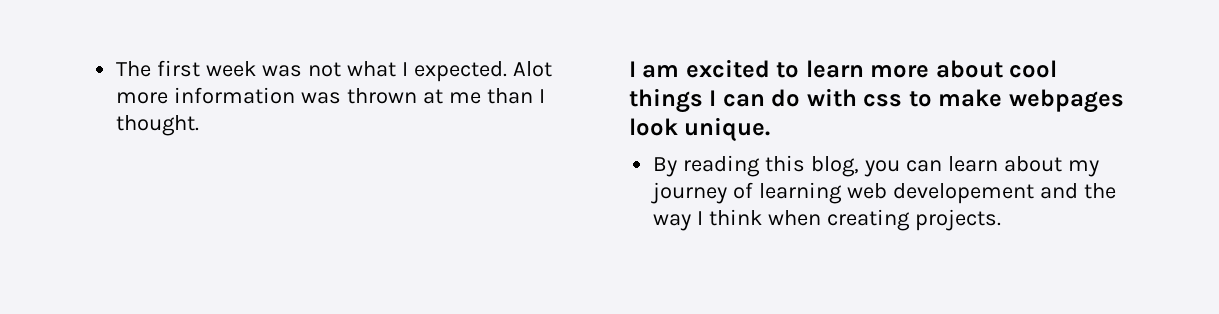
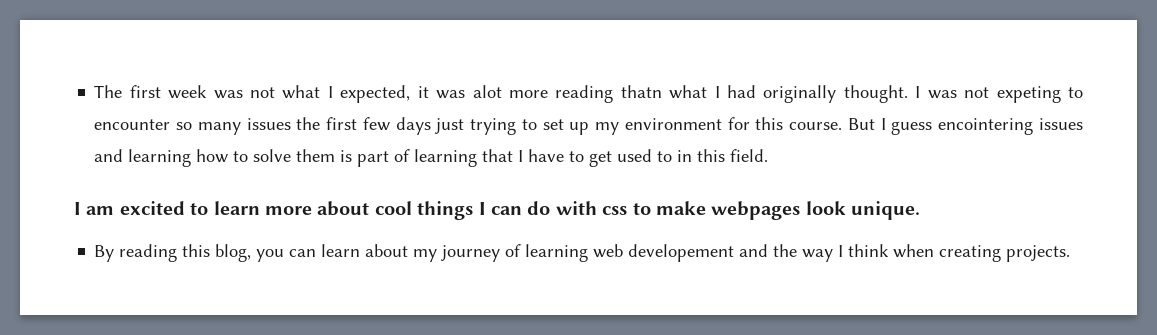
[413,61,552,82] [116,87,545,104] [116,115,200,136] expected. Alot more information was thrown at me than I thought. -> [340,85,1084,103] [94,117,1083,135] [94,149,769,167] expected, it was alot more reading thatn what I had originally thought. I was not expeting to encounter so many issues the first few days just trying to set up my environment for this course. But I guess encointering issues and learning how to solve them is part of learning that I have to get used to in this field.

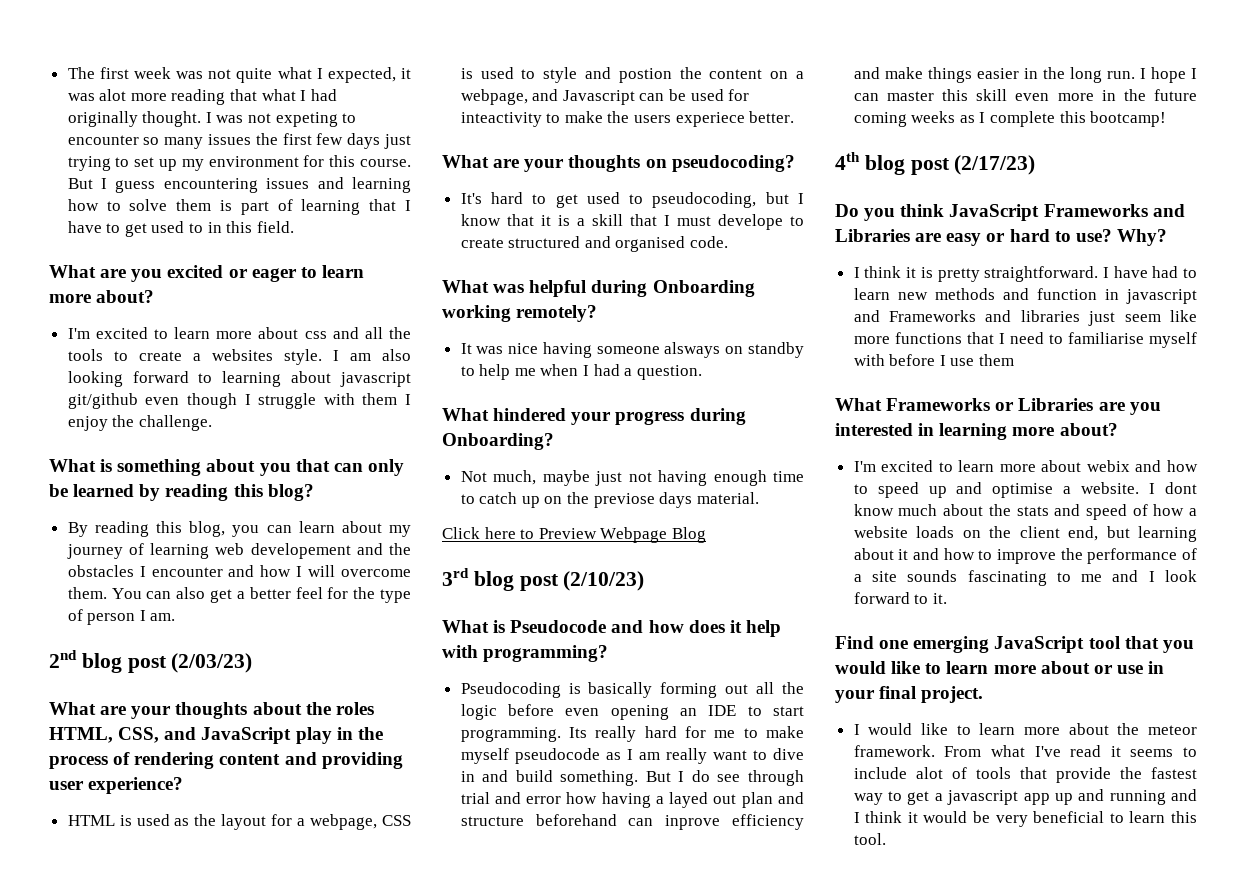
(276, 92) none -> [236,68,273,83] quite
[620,85,662,98] thatn -> [230,89,258,101] that
[938,118,1034,135] encointering -> [163,178,258,193] encountering
[74,201,921,220] I am excited to learn more about cool things I can do with css to make webpages look unique. -> [49,265,364,282] [49,290,155,303] [67,327,411,339] [67,349,411,365] [67,371,412,387] [67,393,411,409] [67,415,212,431] [49,459,404,476] [49,484,314,501] What are you excited or eager to learn more about? // I'm excited to learn more about css and all the tools to create a websites style. I am also looking forward to learning about javascript git/github even though I struggle with them I enjoy the challenge. // What is something about you that can only be learned by reading this blog?
[802,244,1071,262] way I think when creating projects. -> [67,565,411,577] [67,587,411,603] [67,609,176,625] [49,650,253,673] [49,702,374,719] [49,727,383,744] [49,752,403,769] [49,777,184,794] [67,814,411,830] [460,67,804,83] [460,89,750,105] [460,111,795,127] [442,155,795,172] [460,192,804,208] [460,214,804,230] [460,236,729,252] [442,280,755,297] [442,305,598,322] [460,342,804,358] [460,364,702,380] [442,408,746,425] [442,433,554,450] [460,470,804,486] [460,492,759,508] [442,527,706,543] [442,568,645,591] [442,620,781,637] [442,645,609,662] [460,682,804,698] [460,704,804,720] [460,726,804,742] [460,748,804,764] [460,770,804,786] [460,792,804,808] [460,814,804,830] [853,67,1197,83] [853,89,1197,101] [853,111,1167,127] [835,152,1036,175] [835,204,1185,221] [835,229,1167,246] [853,266,1197,282] [853,288,1197,304] [853,310,1197,326] [853,332,1197,348] [853,354,1015,366] [835,398,1161,415] [835,423,1118,440] [853,460,1198,472] [853,482,1197,498] [853,504,1197,520] [853,526,1197,542] [853,548,1197,564] [853,570,1197,586] [853,592,947,604] [835,636,1194,653] [835,661,1165,674] [835,686,984,703] [853,723,1197,735] [853,745,1197,757] [853,767,1197,783] [853,789,1197,805] [853,811,1197,827] [853,833,886,845] obstacles I encounter and how I will overcome them. You can also get a better feel for the type of person I am. // 2nd blog post (2/03/23) // What are your thoughts about the roles HTML, CSS, and JavaScript play in the process of rendering content and providing user experience? // HTML is used as the layout for a webpage, CSS is used to style and postion the content on a webpage, and Javascript can be used for inteactivity to make the users experiece better. // What are your thoughts on pseudocoding? // It's hard to get used to pseudocoding, but I know that it is a skill that I must develope to create structured and organised code. // What was helpful during Onboarding working remotely? // It was nice having someone alsways on standby to help me when I had a question. // What hindered your progress during Onboarding? // Not much, maybe just not having enough time to catch up on the previose days material. // Click here to Preview Webpage Blog // 3rd blog post (2/10/23) // What is Pseudocode and how does it help with programming? // Pseudocoding is basically forming out all the logic before even opening an IDE to start programming. Its really hard for me to make myself pseudocode as I am really want to dive in and build something. But I do see through trial and error how having a layed out plan and structure beforehand can inprove efficiency and make things easier in the long run. I hope I can master this skill even more in the future coming weeks as I complete this bootcamp! // 4th blog post (2/17/23) // Do you think JavaScript Frameworks and Libraries are easy or hard to use? Why? // I think it is pretty straightforward. I have had to learn new methods and function in javascript and Frameworks and libraries just seem like more functions that I need to familiarise myself with before I use them // What Frameworks or Libraries are you interested in learning more about? // I'm excited to learn more about webix and how to speed up and optimise a website. I dont know much about the stats and speed of how a website loads on the client end, but learning about it and how to improve the performance of a site sounds fascinating to me and I look forward to it. // Find one emerging JavaScript tool that you would like to learn more about or use in your final project. // I would like to learn more about the meteor framework. From what I've read it seems to include alot of tools that provide the fastest way to get a javascript app up and running and I think it would be very beneficial to learn this tool.

